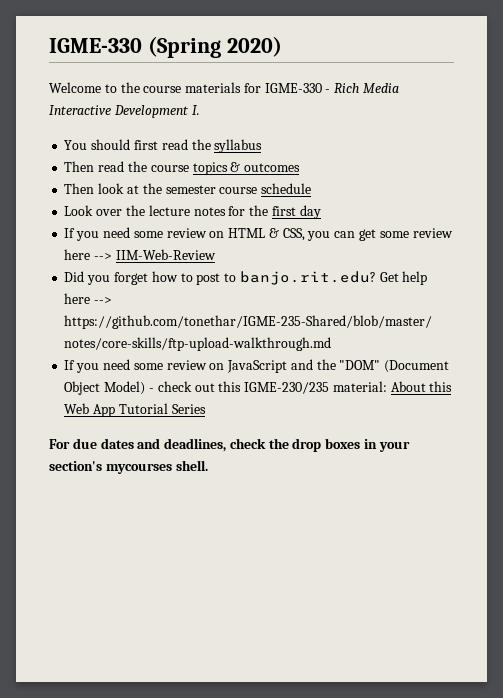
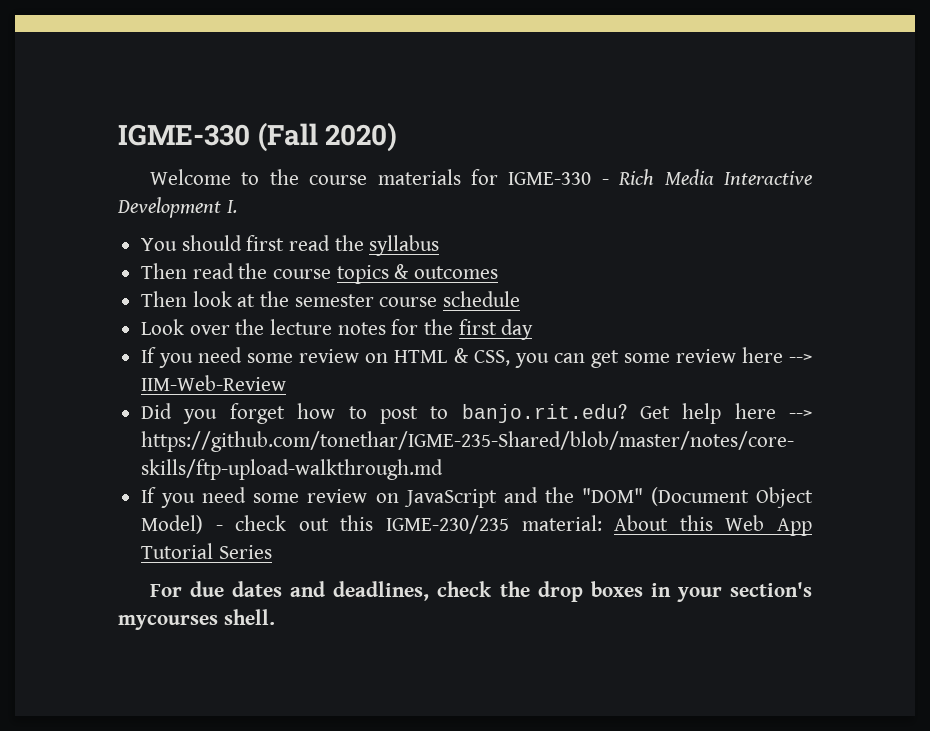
[49,36,221,58] IGME-330 (Spring -> [118,122,318,152] IGME-330 (Fall

